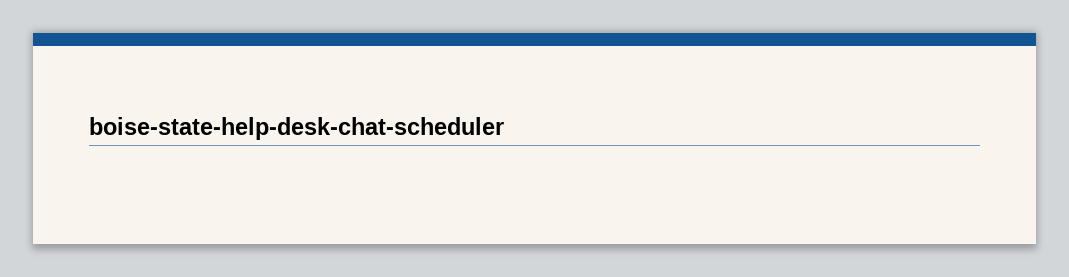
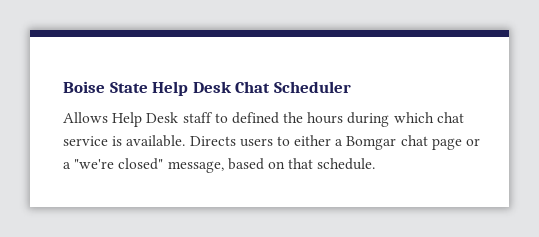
[89,117,504,140] boise-state-help-desk-chat-scheduler -> [63,81,351,96] [63,112,464,127] [63,135,481,150] [63,158,376,173] Boise State Help Desk Chat Scheduler // Allows Help Desk staff to defined the hours during which chat service is available. Directs users to either a Bomgar chat page or a "we're closed" message, based on that schedule.

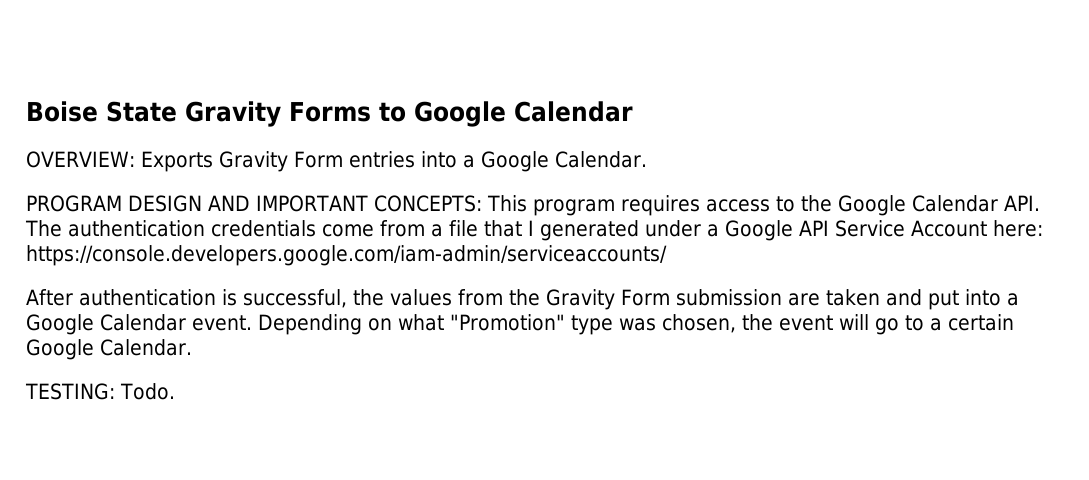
[152,81,351,96] [63,112,464,127] [63,135,481,150] [63,158,376,173] Help Desk Chat Scheduler // Allows Help Desk staff to defined the hours during which chat service is available. Directs users to either a Bomgar chat page or a "we're closed" message, based on that schedule. -> [185,101,633,127] [26,151,647,172] [26,195,1040,216] [25,220,1043,241] [26,245,667,266] [26,289,1019,310] [26,314,1014,335] [26,339,192,360] [25,383,175,400] Gravity Forms to Google Calendar // OVERVIEW: Exports Gravity Form entries into a Google Calendar. // PROGRAM DESIGN AND IMPORTANT CONCEPTS: This program requires access to the Google Calendar API. The authentication credentials come from a file that I generated under a Google API Service Account here: https://console.developers.google.com/iam-admin/serviceaccounts/ // After authentication is successful, the values from the Gravity Form submission are taken and put into a Google Calendar event. Depending on what "Promotion" type was chosen, the event will go to a certain Google Calendar. // TESTING: Todo.

